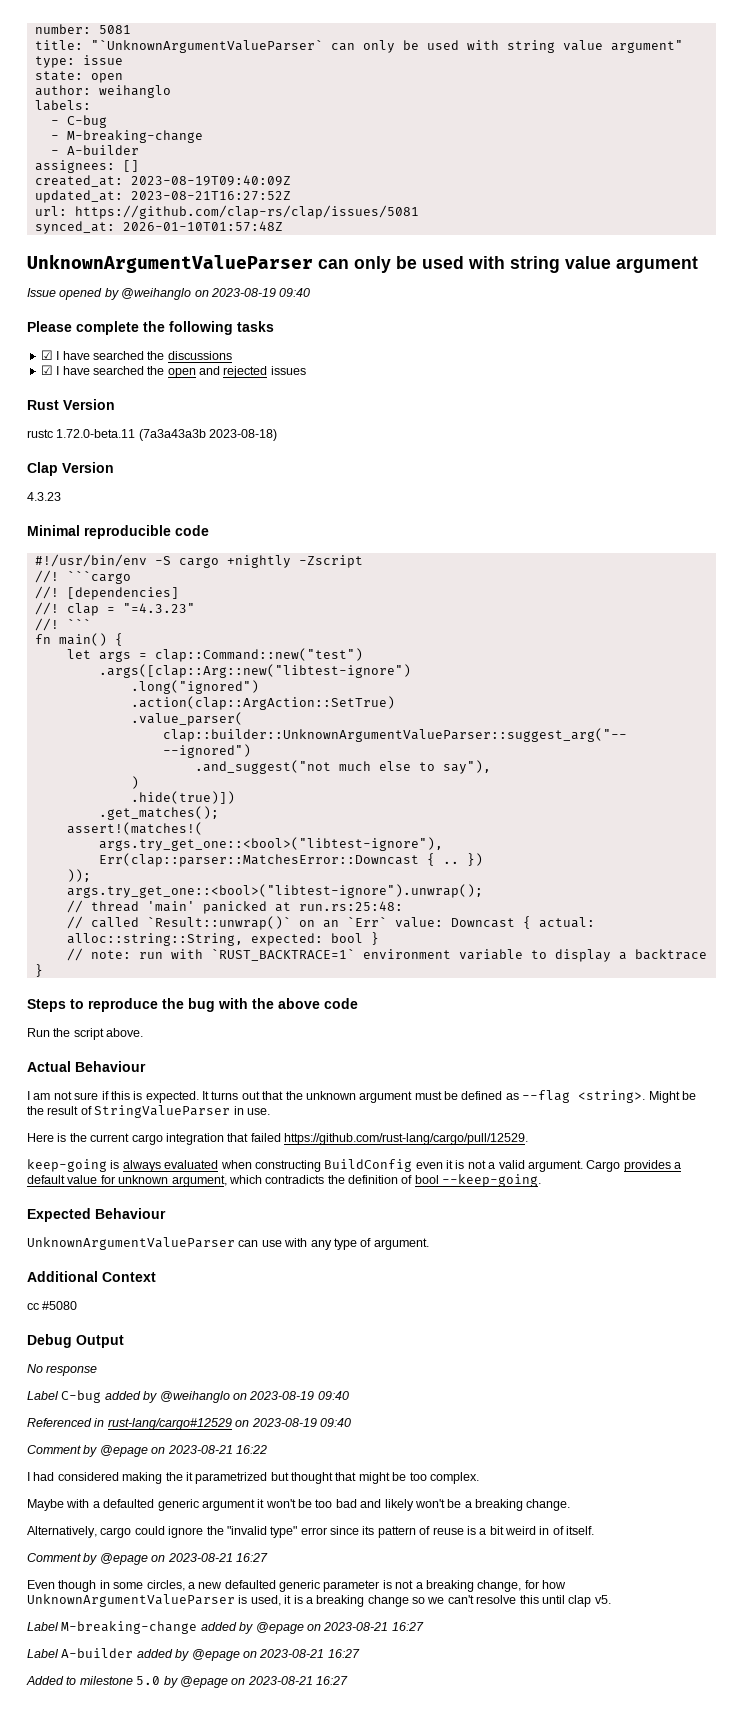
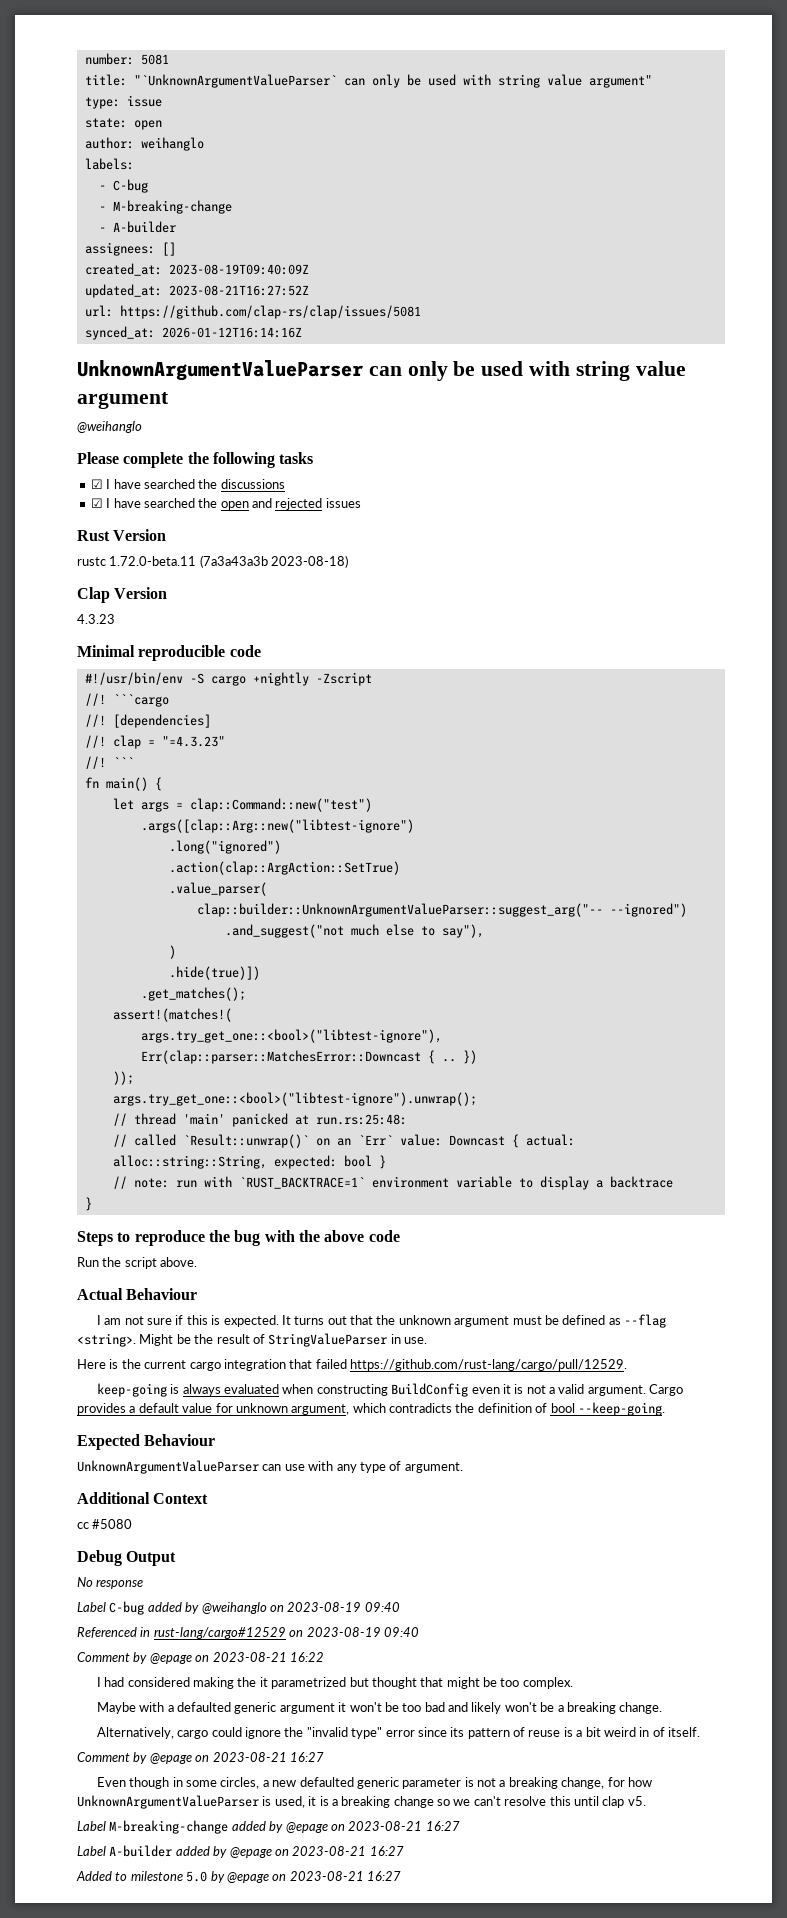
[122,221,283,232] 2026-01-10T01:57:48Z -> [161,327,302,338] 2026-01-12T16:14:16Z
[27,288,311,300] Issue opened by @weihanglo on 2023-08-19 09:40 -> [77,421,142,433] @weihanglo

